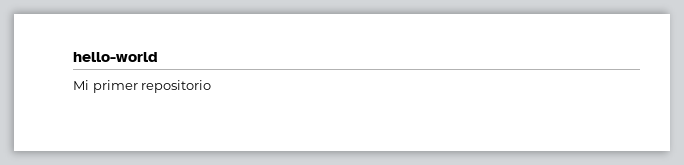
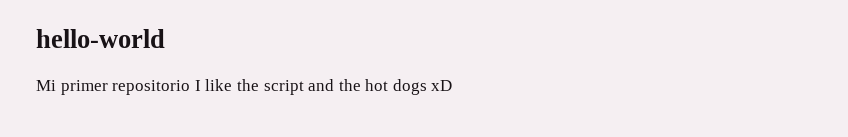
(212, 86) none -> [194,79,453,95] I like the script and the hot dogs xD

